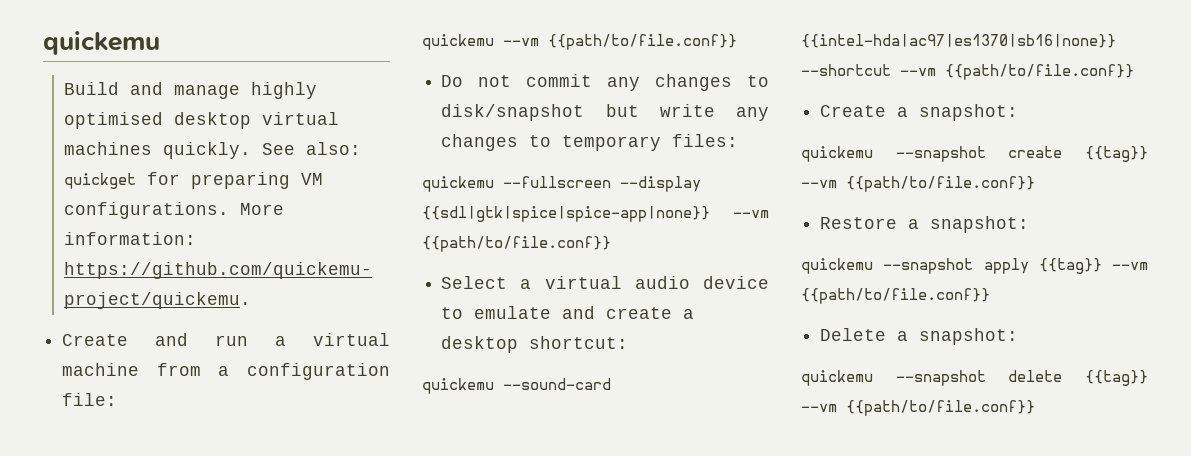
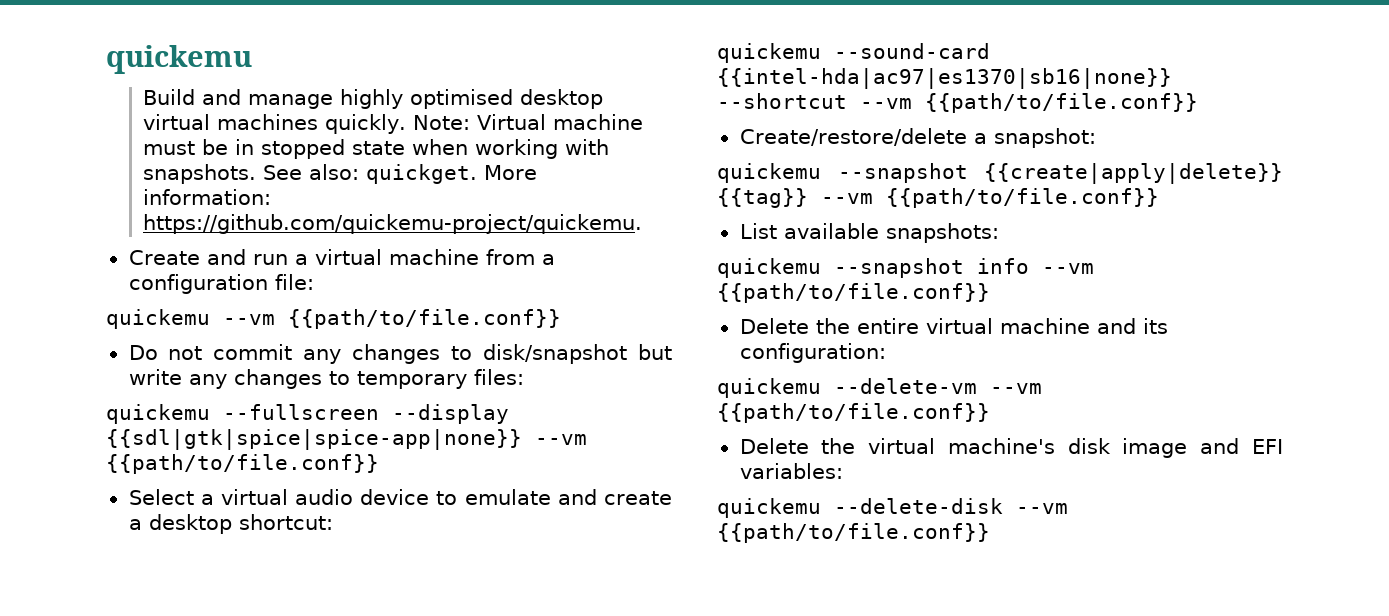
[261,142,361,155] [63,172,323,189] [63,202,229,219] See also: quickget for preparing VM configurations. -> [413,114,644,130] [143,139,610,159] [143,164,478,184] Note: Virtual machine must be in stopped state when working with snapshots. See also: quickget.
[820,104,1019,121] [801,146,1148,162] [801,176,1035,192] [820,216,1030,233] [801,258,1148,274] [801,288,990,304] [820,328,1019,345] [801,370,1148,386] Create a snapshot: // quickemu --snapshot create {{tag}} --vm {{path/to/file.conf}} // Restore a snapshot: // quickemu --snapshot apply {{tag}} --vm {{path/to/file.conf}} // Delete a snapshot: // quickemu --snapshot delete {{tag}} -> [739,128,1096,148] [717,163,1283,184] [717,188,1159,208] [739,223,999,243] [717,258,1094,278] [717,283,990,303] [739,318,1168,334] [739,343,886,363] [717,378,1042,398] [717,403,990,423] [739,438,1283,458] [739,463,843,479] [717,498,1003,518] Create/restore/delete a snapshot: // quickemu --snapshot {{create|apply|delete}} {{tag}} --vm {{path/to/file.conf}} // List available snapshots: // quickemu --snapshot info --vm {{path/to/file.conf}} // Delete the entire virtual machine and its configuration: // quickemu --delete-vm --vm {{path/to/file.conf}} // Delete the virtual machine's disk image and EFI variables: // quickemu --delete-disk

